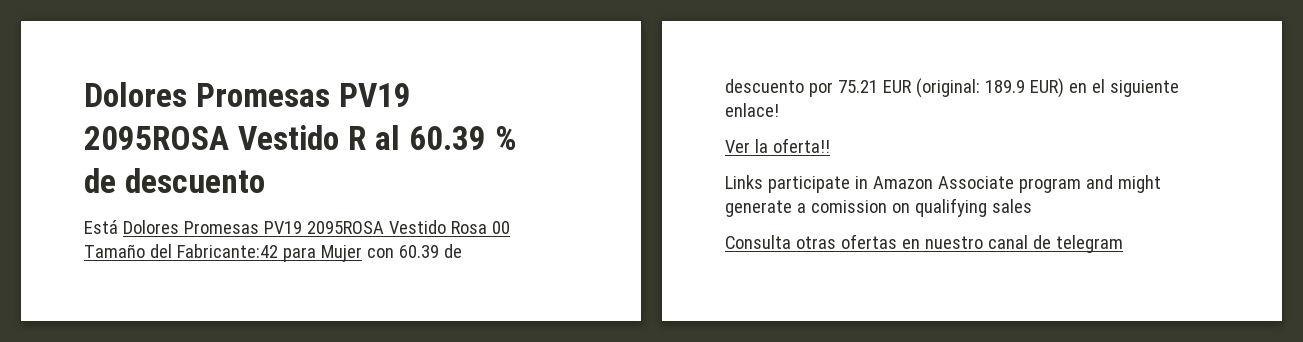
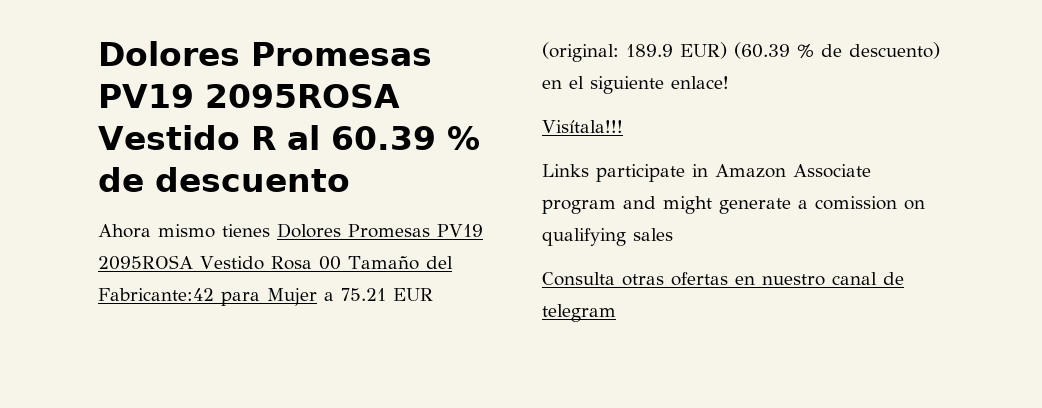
[84,220,118,234] Está -> [98,224,270,238] Ahora mismo tienes
[366,244,462,258] [725,79,833,97] con 60.39 de descuento por -> [324,292,334,301] a
(1064, 88) none -> [734,42,940,59] (60.39 % de descuento)
[725,138,830,153] Ver la oferta!! -> [542,120,623,133] Visítala!!!

